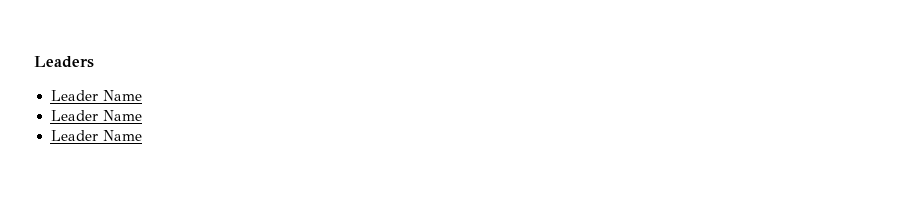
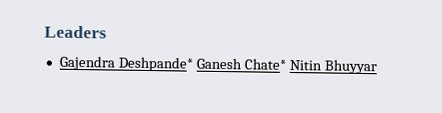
[50,90,142,101] [50,110,142,121] [50,130,142,141] Leader Name // Leader Name // Leader Name -> [58,55,377,75] Gajendra Deshpande* Ganesh Chate* Nitin Bhuyyar

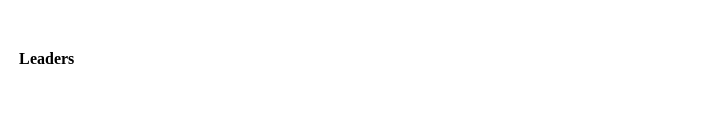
[58,55,377,75] // Gajendra Deshpande* Ganesh Chate* Nitin Bhuyyar -> (74, 58) none

